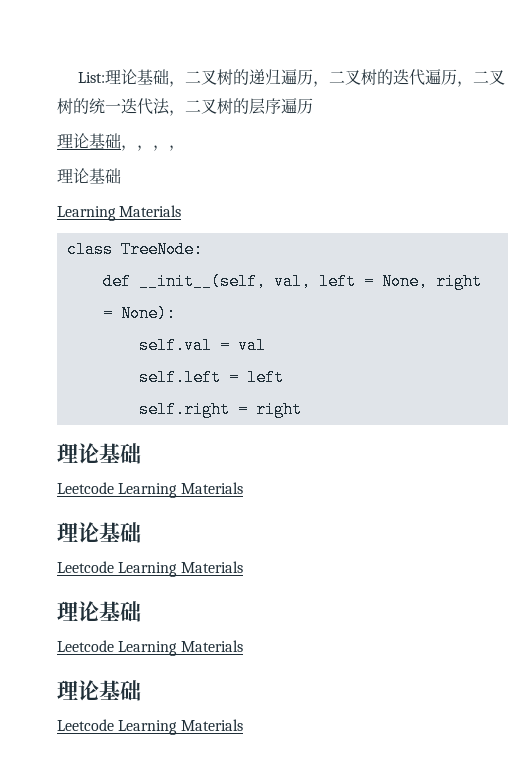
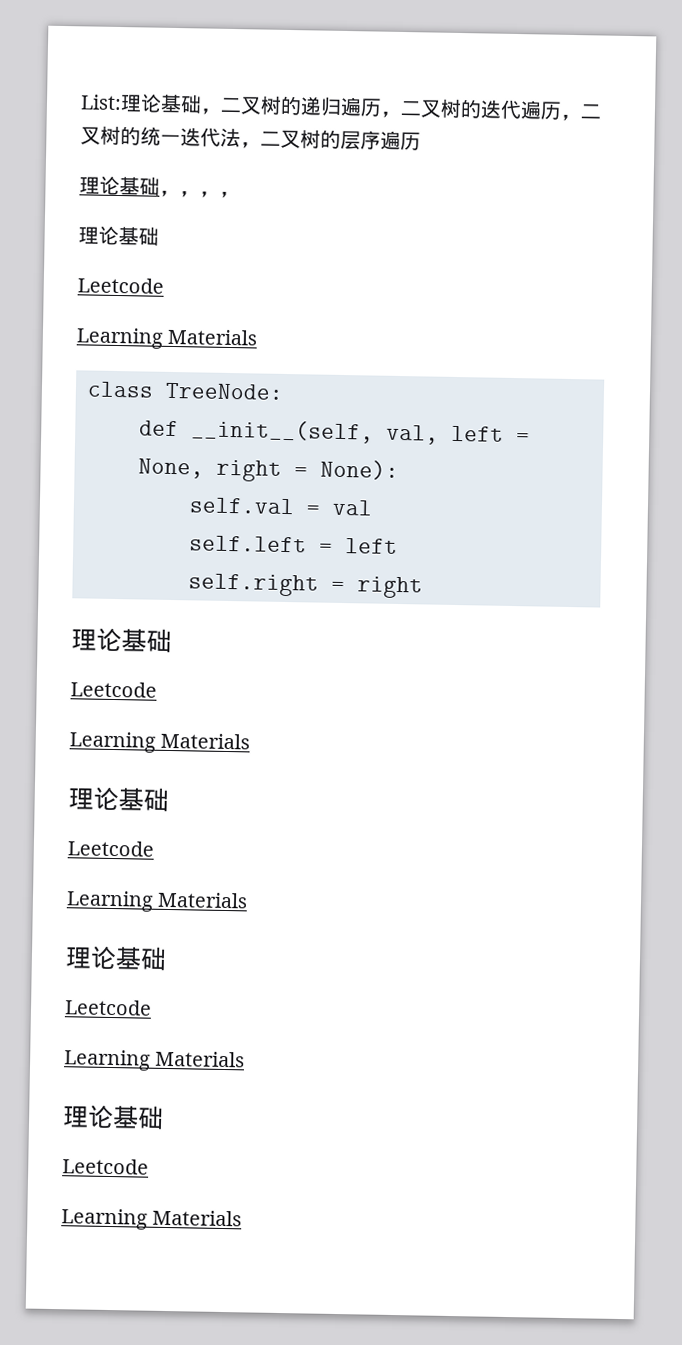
(121, 176) none -> [77,277,164,294] // Leetcode
[118,482,243,498] [57,522,141,543] [57,561,243,577] [57,601,141,622] [57,640,243,656] [57,680,141,701] [57,719,114,731] Learning Materials // 理论基础 // Leetcode Learning Materials // 理论基础 // Leetcode Learning Materials // 理论基础 // Leetcode -> [69,731,251,753] [68,786,169,812] [67,840,154,857] [66,890,249,912] [65,945,167,971] [64,999,152,1016] [63,1049,246,1071] [62,1104,164,1130] [62,1158,149,1175] // Learning Materials // 理论基础 // Leetcode // Learning Materials // 理论基础 // Leetcode // Learning Materials // 理论基础 // Leetcode //

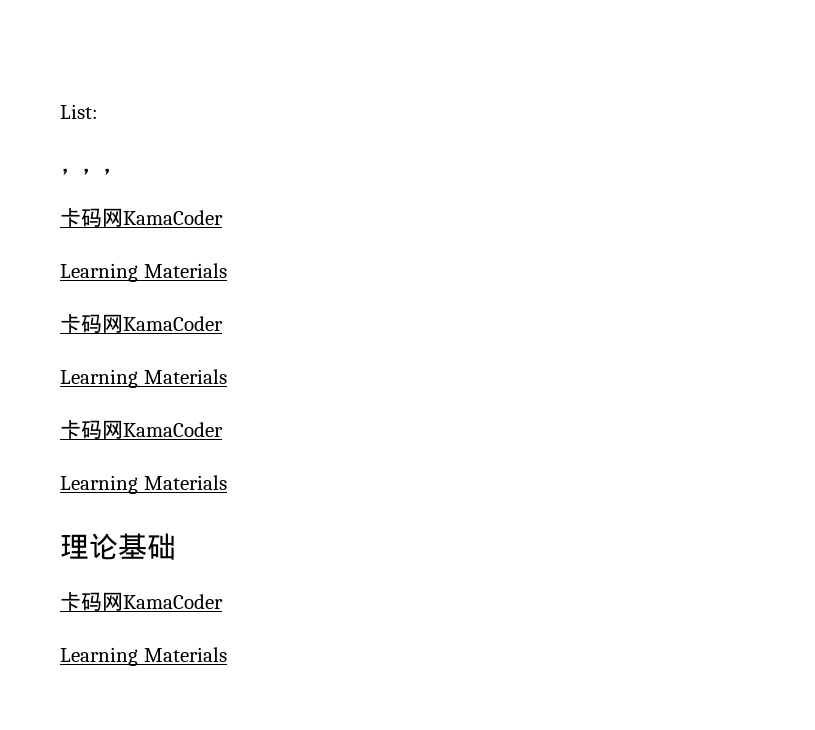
[120,93,602,122] [80,125,421,151] [79,175,180,198] 理论基础，二叉树的递归遍历，二叉树的迭代遍历，二叉树的统一迭代法，二叉树的层序遍历 // 理论基础， -> (98, 111) //
[78,225,159,246] [77,277,164,294] [76,327,259,349] [87,381,284,400] [139,419,530,445] [138,458,399,482] [189,497,373,516] [189,535,398,554] [188,573,423,599] [71,627,172,654] [70,681,157,698] [69,731,251,753] [68,786,169,812] [67,840,154,857] [66,890,249,912] [65,945,167,971] [64,999,152,1016] [63,1049,246,1071] [62,1104,164,1130] [62,1158,149,1175] [61,1208,243,1230] 理论基础 // Leetcode // Learning Materials // class TreeNode: // def __init__(self, val, left = None, right = None): // self.val = val // self.left = left // self.right = right // 理论基础 // Leetcode // Learning Materials // 理论基础 // Leetcode // Learning Materials // 理论基础 // Leetcode // Learning Materials // 理论基础 // Leetcode // Learning Materials -> [60,208,223,227] [60,263,227,282] [60,314,223,333] [60,369,227,388] [60,420,223,439] [60,475,227,494] [60,533,176,560] [60,592,223,611] [60,647,227,666] 卡码网KamaCoder // Learning Materials // 卡码网KamaCoder // Learning Materials // 卡码网KamaCoder // Learning Materials // 理论基础 // 卡码网KamaCoder // Learning Materials

